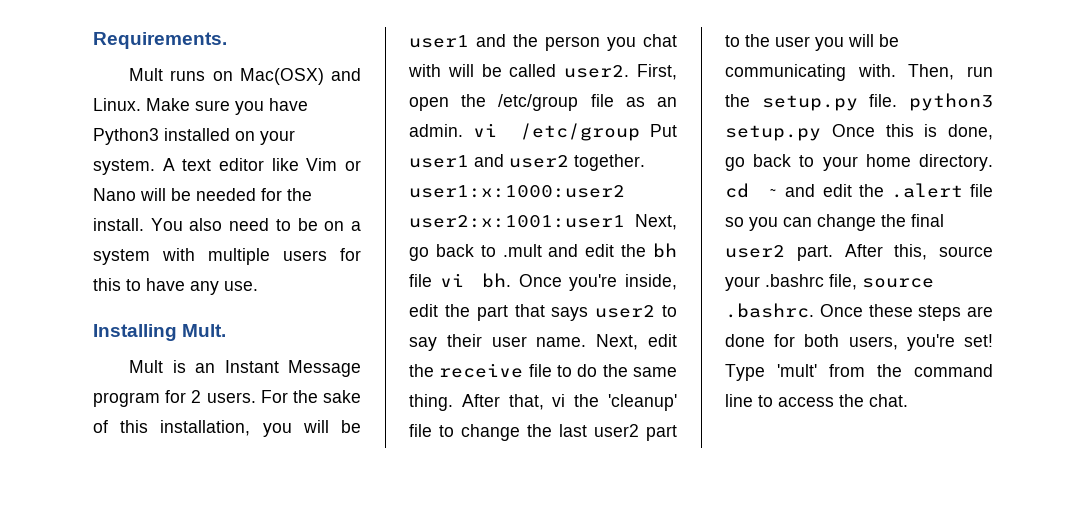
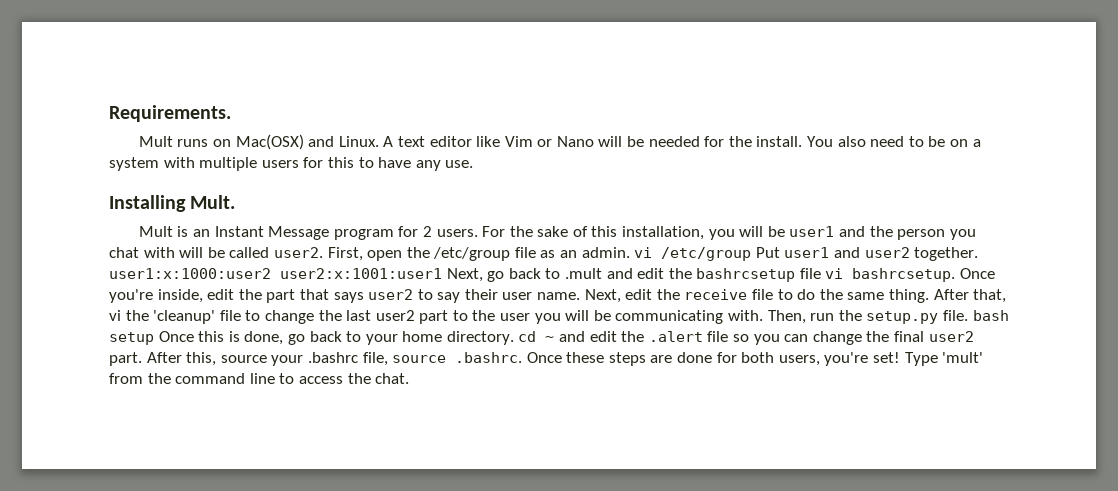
[146,98,308,115] [93,128,295,145] [93,159,155,175] Make sure you have Python3 installed on your system. -> (379, 141) none
[653,243,677,258] bh -> [696,268,796,282] bashrcsetup
[482,273,512,288] bh. -> [852,268,956,282] bashrcsetup.
[909,93,993,111] [725,125,821,141] python3 setup.py -> [972,310,1009,321] [109,332,154,345] bash setup

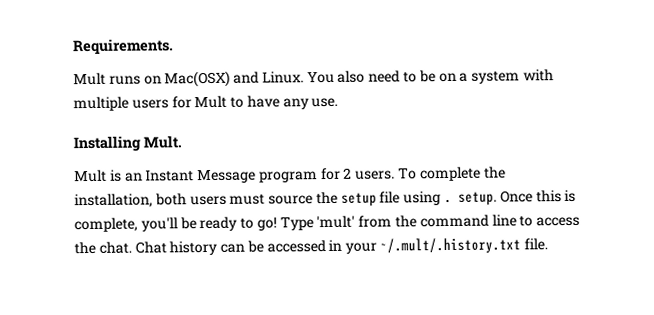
[383,136,803,147] A text editor like Vim or Nano will be needed for the install. -> (304, 77) none
[327,157,354,168] this -> [194,95,228,109] Mult
[482,226,976,240] [109,247,979,261] [109,268,996,282] [109,289,1007,303] [109,310,1009,324] [109,331,974,345] [109,352,901,366] For the sake of this installation, you will be user1 and the person you chat with will be called user2. First, open the /etc/group file as an admin. vi /etc/group Put user1 and user2 together. user1:x:1000:user2 user2:x:1001:user1 Next, go back to .mult and edit the bashrcsetup file vi bashrcsetup. Once you're inside, edit the part that says user2 to say their user name. Next, edit the receive file to do the same thing. After that, vi the 'cleanup' file to change the last user2 part to the user you will be communicating with. Then, run the setup.py file. bash setup Once this is done, go back to your home directory. cd ~ and edit the .alert file so you can change the final user2 part. After this, source your .bashrc file, source .bashrc. Once these steps are done for both users, you're set! -> [398,166,506,182] [74,189,577,209] [74,216,277,233] To complete the installation, both users must source the setup file using . setup. Once this is complete, you'll be ready to go!
(410, 378) none -> [134,237,548,256] Chat history can be accessed in your ~/.mult/.history.txt file.

